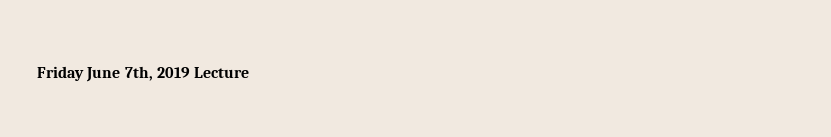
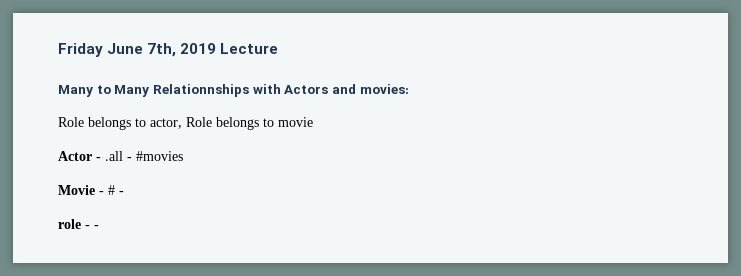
(250, 72) none -> [58,84,409,97] [58,117,313,130] [58,151,183,161] [58,185,124,195] [58,219,99,229] // Many to Many Relationnships with Actors and movies: // Role belongs to actor, Role belongs to movie // Actor - .all - #movies // Movie - # - // role - -

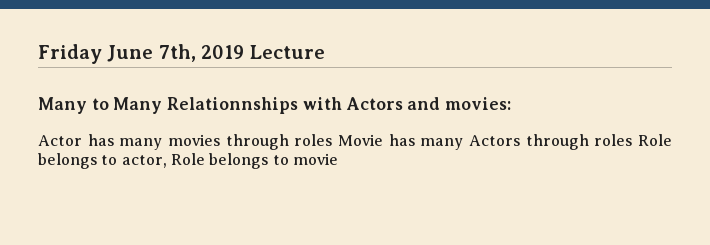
(409, 89) none -> [38,134,633,150] Actor has many movies through roles Movie has many Actors through roles
[58,151,183,161] [58,185,124,195] [58,219,99,229] // Actor - .all - #movies // Movie - # - // role - - -> (338, 159) none

